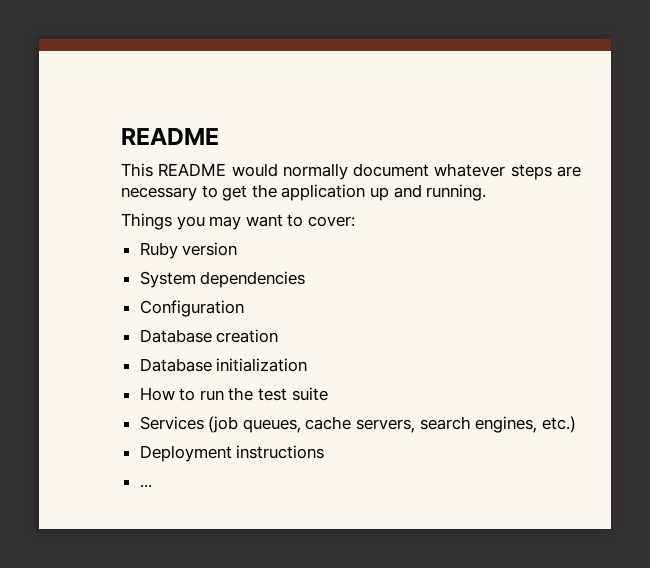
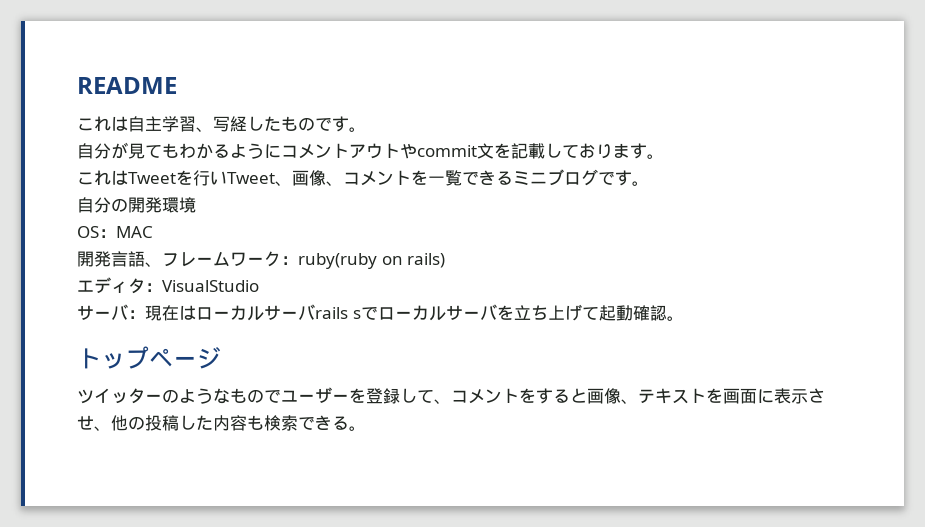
[121,163,581,180] [121,184,487,201] [121,213,355,230] [139,242,238,259] [139,271,306,288] [139,300,244,317] [139,329,279,343] [139,358,308,372] [139,387,328,401] [139,416,576,433] [139,445,325,462] [139,484,152,488] This README would normally document whatever steps are necessary to get the application up and running. // Things you may want to cover: // Ruby version // System dependencies // Configuration // Database creation // Database initialization // How to run the test suite // Services (job queues, cache servers, search engines, etc.) // Deployment instructions // ... -> [77,116,366,132] [77,142,664,159] [77,169,649,186] [77,197,196,213] [77,226,153,238] [77,251,446,269] [77,277,259,294] [77,304,684,321] [77,346,221,369] [77,387,825,404] [77,415,366,431] これは自主学習、写経したものです。 // 自分が見てもわかるようにコメントアウトやcommit文を記載しております。 // これはTweetを行いTweet、画像、コメントを一覧できるミニブログです。 // 自分の開発環境 // OS：MAC // 開発言語、フレームワーク：ruby(ruby on rails) // エディタ：VisualStudio // サーバ：現在はローカルサーバrails sでローカルサーバを立ち上げて起動確認。 // トップページ // ツイッターのようなものでユーザーを登録して、コメントをすると画像、テキストを画面に表示させ、他の投稿した内容も検索できる。

